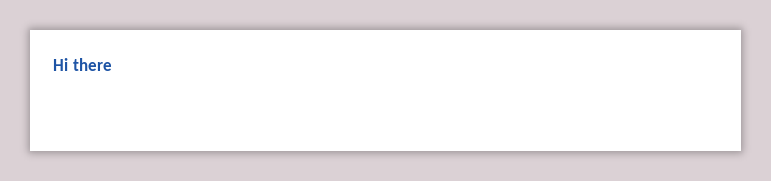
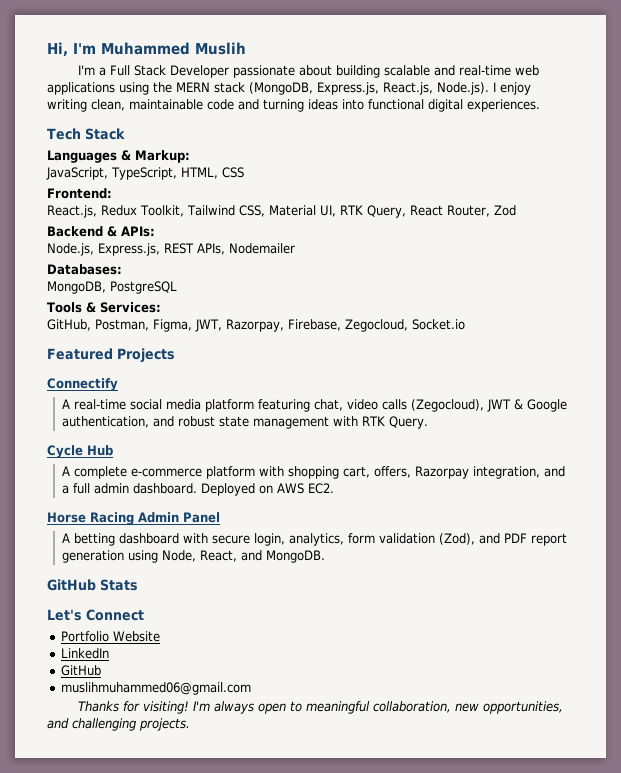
[53,58,112,71] Hi there -> [47,42,246,57] [78,65,540,78] [47,82,531,95] [47,99,540,112] [47,128,125,140] [47,150,190,163] [46,167,244,180] [47,188,112,199] [47,205,516,218] [47,226,155,237] [47,243,295,256] [47,264,122,275] [47,281,177,294] [47,302,161,313] [47,319,465,332] [47,348,175,363] [47,378,118,391] [62,399,568,412] [62,416,429,429] [47,445,113,458] [62,466,566,479] [62,483,335,496] [47,512,220,525] [62,533,568,546] [62,550,326,563] [47,579,138,591] [47,609,144,621] [60,631,160,642] [60,648,109,659] [60,665,101,676] [60,682,251,695] [78,701,564,714] [47,718,190,731] Hi, I'm Muhammed Muslih // I'm a Full Stack Developer passionate about building scalable and real-time web applications using the MERN stack (MongoDB, Express.js, React.js, Node.js). I enjoy writing clean, maintainable code and turning ideas into functional digital experiences. // Tech Stack // Languages & Markup: // JavaScript, TypeScript, HTML, CSS // Frontend: // React.js, Redux Toolkit, Tailwind CSS, Material UI, RTK Query, React Router, Zod // Backend & APIs: // Node.js, Express.js, REST APIs, Nodemailer // Databases: // MongoDB, PostgreSQL // Tools & Services: // GitHub, Postman, Figma, JWT, Razorpay, Firebase, Zegocloud, Socket.io // Featured Projects // Connectify // A real-time social media platform featuring chat, video calls (Zegocloud), JWT & Google authentication, and robust state management with RTK Query. // Cycle Hub // A complete e-commerce platform with shopping cart, offers, Razorpay integration, and a full admin dashboard. Deployed on AWS EC2. // Horse Racing Admin Panel // A betting dashboard with secure login, analytics, form validation (Zod), and PDF report generation using Node, React, and MongoDB. // GitHub Stats // Let's Connect // Portfolio Website // LinkedIn // GitHub // muslihmuhammed06@gmail.com // Thanks for visiting! I'm always open to meaningful collaboration, new opportunities, and challenging projects.

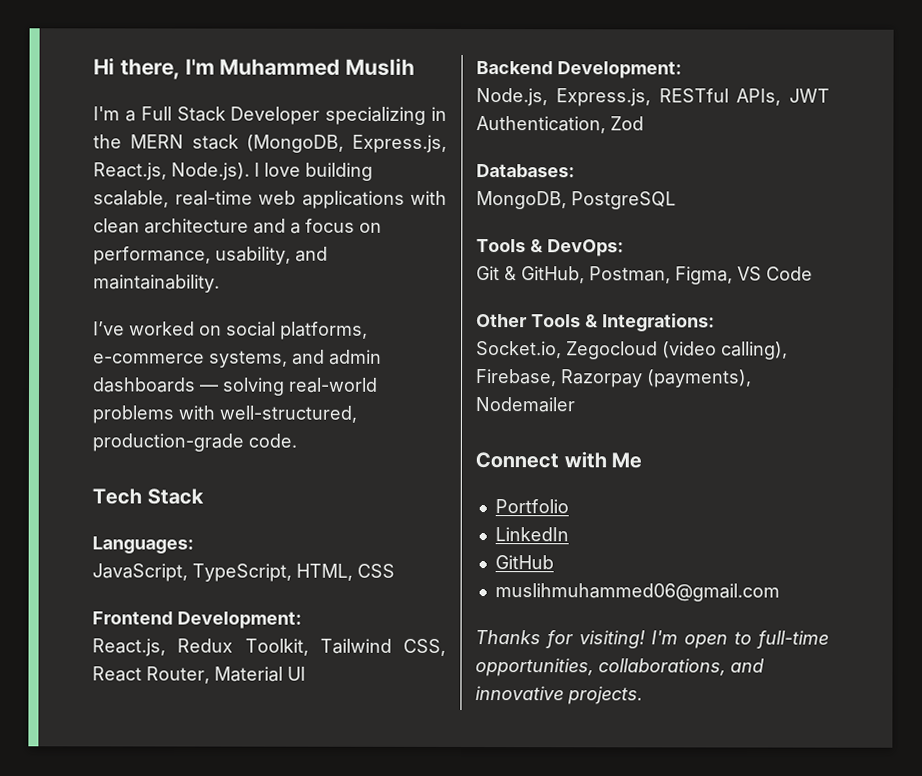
[47,42,68,57] Hi, -> [93,57,180,80] Hi there,
[233,65,540,78] [47,82,149,95] passionate about building scalable and real-time web applications using -> [325,106,447,125] specializing in
[500,82,531,95] [47,99,540,112] enjoy writing clean, maintainable code and turning ideas into functional digital experiences. -> [264,162,373,181] [93,190,447,209] [93,218,382,234] [93,246,328,265] [93,274,220,293] [93,321,368,340] [93,349,382,368] [92,377,378,396] [92,405,357,424] [92,433,297,452] love building scalable, real-time web applications with clean architecture and a focus on performance, usability, and maintainability. // I’ve worked on social platforms, e-commerce systems, and admin dashboards — solving real-world problems with well-structured, production-grade code.
[47,150,190,163] Languages & Markup: -> [92,536,194,554] Languages:
[47,188,112,199] Frontend: -> [92,611,302,629] Frontend Development:
[268,205,516,218] Material UI, RTK Query, React Router, Zod -> [92,666,306,684] React Router, Material UI
[107,226,155,237] & APIs: -> [557,61,682,79] Development:
[164,243,295,255] REST APIs, Nodemailer -> [658,88,830,106] [476,116,644,134] RESTful APIs, JWT Authentication, Zod
[99,302,161,313] [47,319,465,332] [47,348,175,363] [47,378,118,391] [62,399,568,412] [62,416,429,429] [47,445,113,458] [62,466,566,479] [62,483,335,496] [47,512,220,525] [62,533,568,546] [62,550,326,563] [47,579,138,591] [47,609,144,621] Services: // GitHub, Postman, Figma, JWT, Razorpay, Firebase, Zegocloud, Socket.io // Featured Projects // Connectify // A real-time social media platform featuring chat, video calls (Zegocloud), JWT & Google authentication, and robust state management with RTK Query. // Cycle Hub // A complete e-commerce platform with shopping cart, offers, Razorpay integration, and a full admin dashboard. Deployed on AWS EC2. // Horse Racing Admin Panel // A betting dashboard with secure login, analytics, form validation (Zod), and PDF report generation using Node, React, and MongoDB. // GitHub Stats // Let's Connect -> [547,239,624,257] [476,266,813,285] [476,313,715,332] [476,341,788,360] [476,369,752,388] [475,397,575,413] [475,451,643,469] DevOps: // Git & GitHub, Postman, Figma, VS Code // Other Tools & Integrations: // Socket.io, Zegocloud (video calling), Firebase, Razorpay (payments), Nodemailer // Connect with Me
[112,631,160,642] Website -> (569, 506) none
[214,701,255,714] always -> (678, 637) none
[306,701,564,714] [47,718,136,731] meaningful collaboration, new opportunities, and challenging -> [756,630,829,649] [475,658,764,677] [475,686,564,701] full-time opportunities, collaborations, and innovative

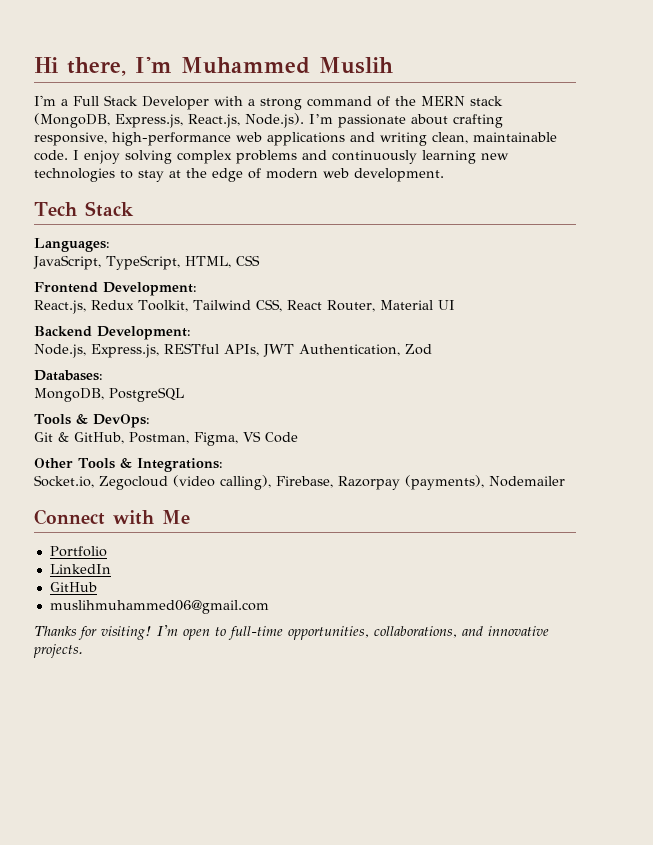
[325,106,447,125] specializing in -> [214,96,390,110] with a strong command of
[254,162,373,181] [93,190,447,209] [93,218,382,234] [93,246,328,265] [93,274,220,293] [93,321,368,340] [93,349,382,368] [92,377,378,396] [92,405,357,424] [92,433,297,452] I love building scalable, real-time web applications with clean architecture and a focus on performance, usability, and maintainability. // I’ve worked on social platforms, e-commerce systems, and admin dashboards — solving real-world problems with well-structured, production-grade code. -> [309,114,503,128] [34,132,557,146] [34,150,509,164] [34,168,444,182] I’m passionate about crafting responsive, high-performance web applications and writing clean, maintainable code. I enjoy solving complex problems and continuously learning new technologies to stay at the edge of modern web development.

